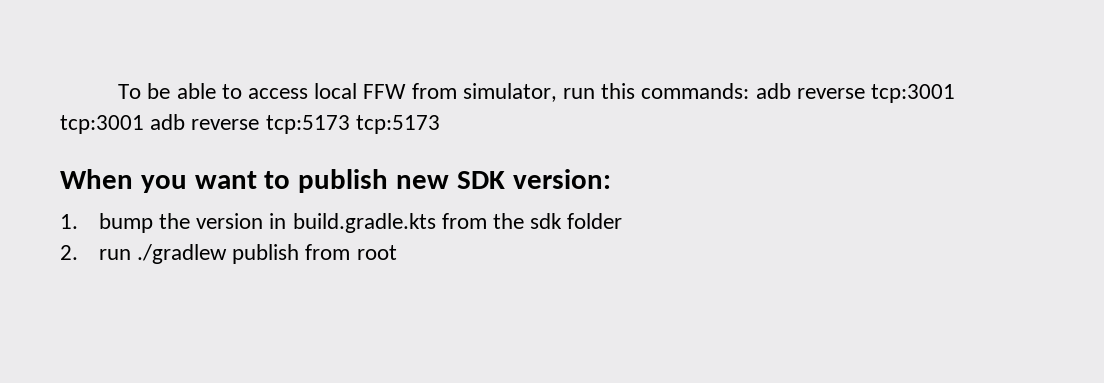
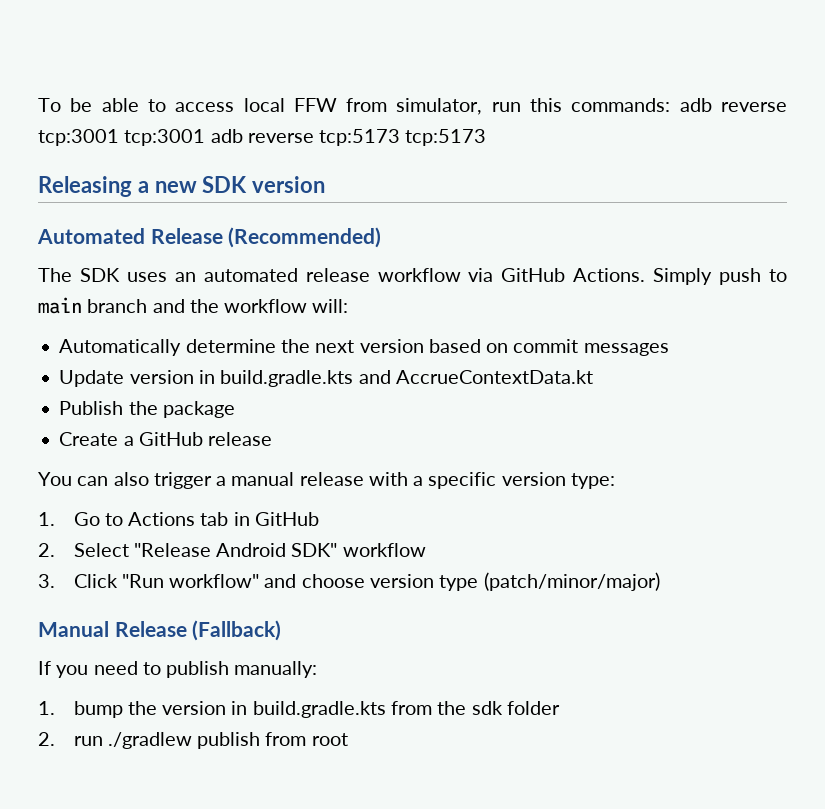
[60,169,611,193] When you want to publish new SDK version: -> [38,176,326,197] [37,227,382,248] [38,268,787,285] [38,297,349,314] [59,339,669,356] [59,370,593,387] [59,401,235,418] [59,432,273,446] [38,472,615,489] [38,512,320,526] [38,543,426,557] [38,572,660,591] [38,620,282,641] [38,661,318,678] Releasing a new SDK version // Automated Release (Recommended) // The SDK uses an automated release workflow via GitHub Actions. Simply push to main branch and the workflow will: // Automatically determine the next version based on commit messages // Update version in build.gradle.kts and AccrueContextData.kt // Publish the package // Create a GitHub release // You can also trigger a manual release with a specific version type: // 1. Go to Actions tab in GitHub // 2. Select "Release Android SDK" workflow // 3. Click "Run workflow" and choose version type (patch/minor/major) // Manual Release (Fallback) // If you need to publish manually:

